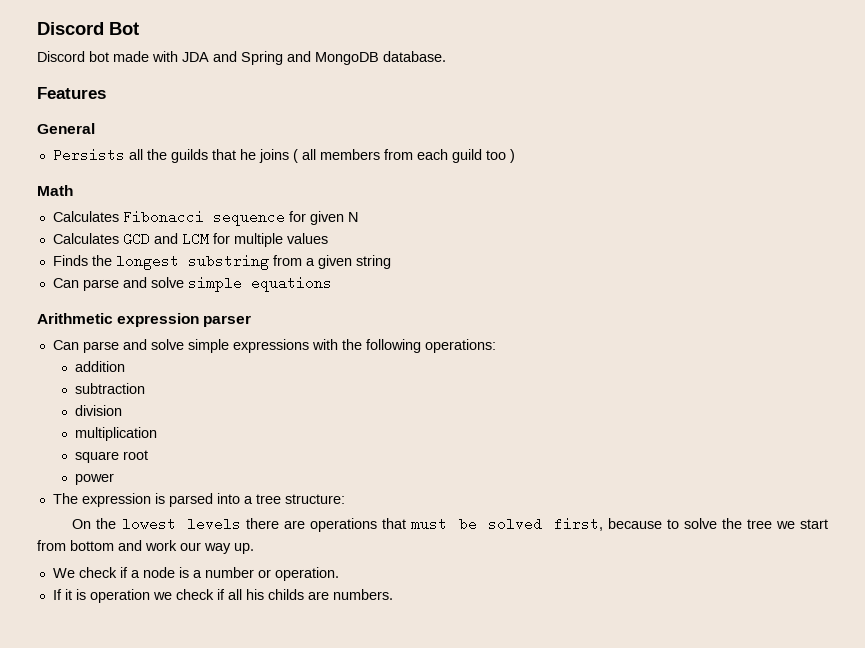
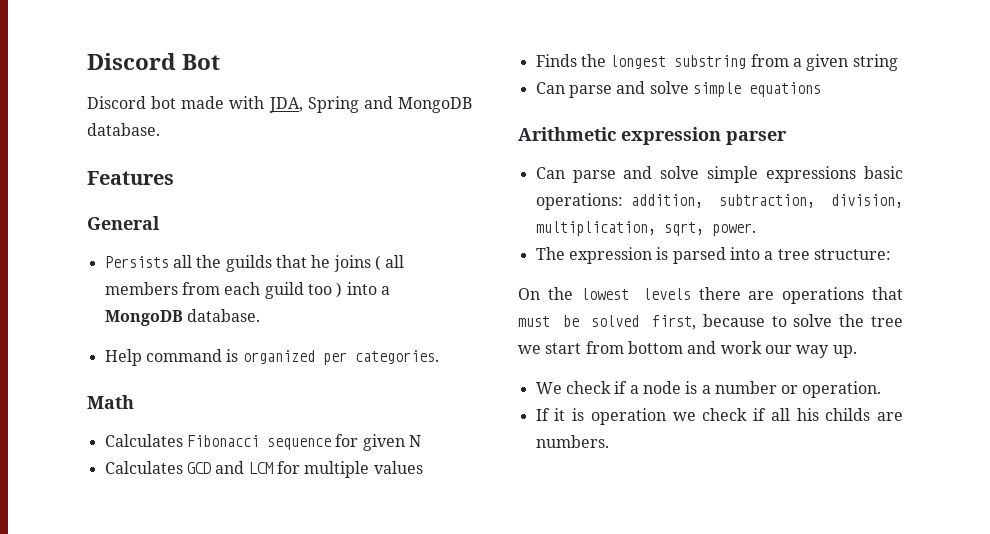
[182,51,237,62] JDA and -> [268,97,303,113] JDA,
(515, 156) none -> [346,282,390,295] [104,309,260,326] [104,349,439,366] into a MongoDB database. // Help command is organized per categories.
[311,339,496,353] [75,361,126,372] [75,383,146,394] [75,405,123,416] [75,427,158,441] [75,450,149,463] [75,473,115,485] with the following operations: // addition // subtraction // division // multiplication // square root // power -> [864,166,903,179] [535,193,903,210] [535,221,756,236] basic operations: addition, subtraction, division, multiplication, sqrt, power.

